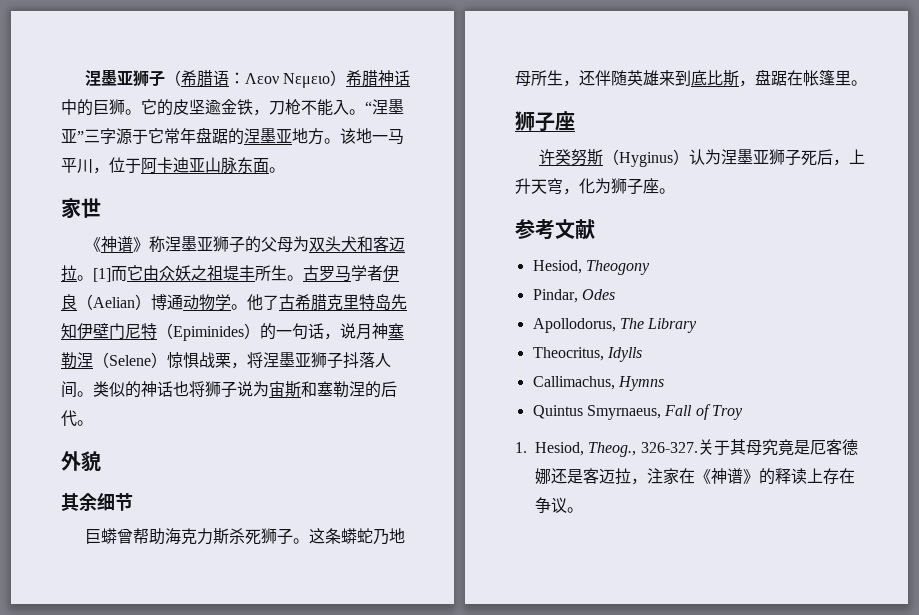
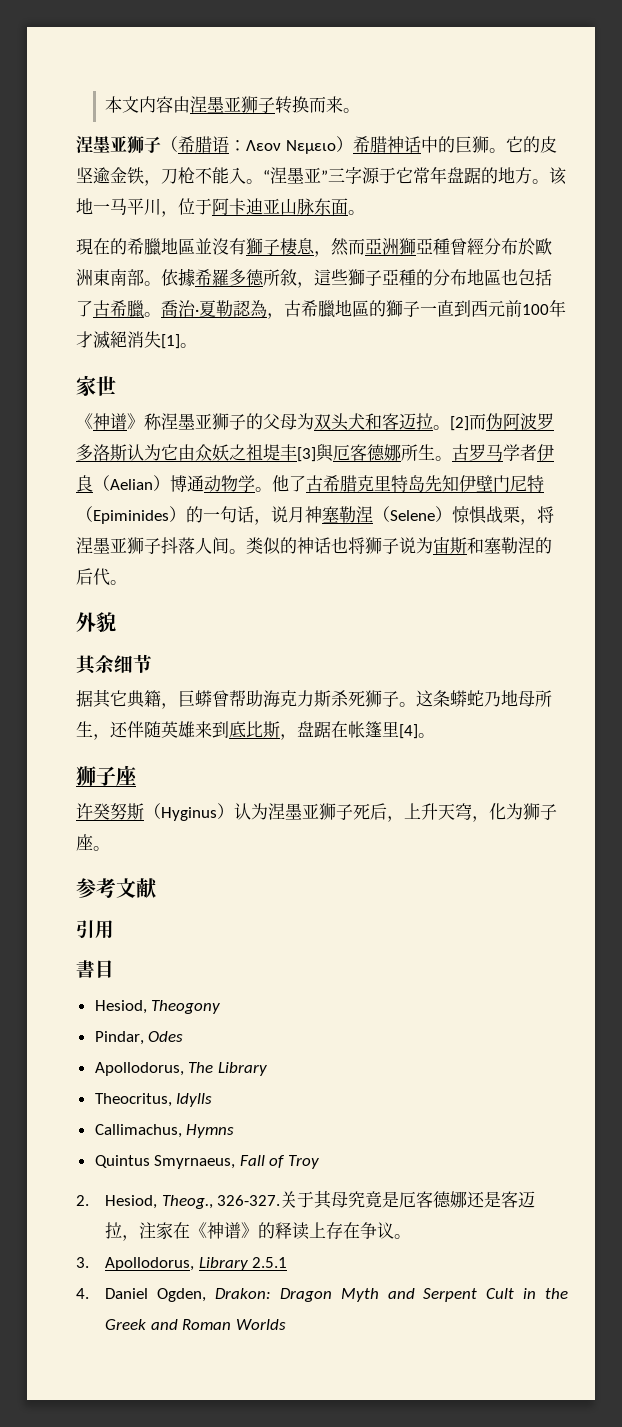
(85, 78) none -> [105,96,361,114] 本文内容由涅墨亚狮子转换而来。 //
[244,128,292,144] 涅墨亚 -> (498, 175) none
(285, 170) none -> [76,238,552,257] [76,268,552,288] [76,299,566,319] [76,331,197,349] // 現在的希臘地區並沒有獅子棲息，然而亞洲獅亞種曾經分布於歐洲東南部。依據希羅多德所敘，這些獅子亞種的分布地區也包括了古希臘。喬治·夏勒認為，古希臘地區的獅子一直到西元前100年才滅絕消失[1]。
[93,266,127,282] [1]而 -> [450,413,554,431] [76,444,161,461] [2]而伪阿波罗多洛斯认为
(255, 273) none -> [297,444,401,462] [3]與厄客德娜
(133, 502) none -> [76,689,178,709] 据其它典籍，
(851, 78) none -> [399,724,418,739] [4]
(595, 229) none -> [76,920,114,939] [76,960,114,978] // 引用 // 書目
[515,442,527,453] 1. -> [76,1195,89,1206] 2.
(583, 510) none -> [76,1257,288,1271] [76,1288,569,1302] [105,1319,287,1330] // 3. Apollodorus, Library 2.5.1 // 4. Daniel Ogden, Drakon: Dragon Myth and Serpent Cult in the Greek and Roman Worlds

